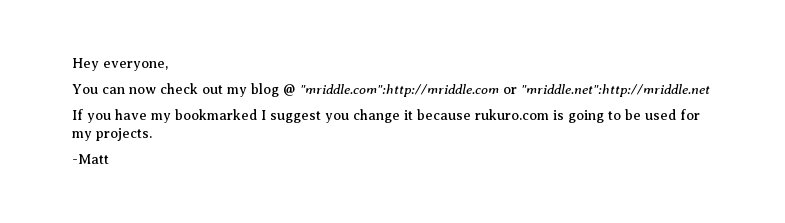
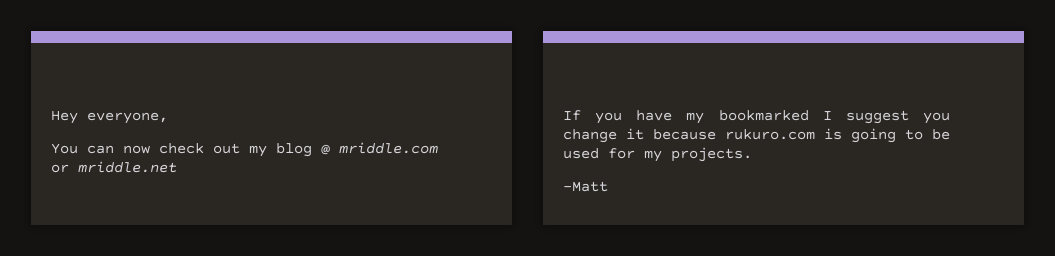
[300,84,710,97] "mriddle.com":http://mriddle.com or "mriddle.net":http://mriddle.net -> [339,142,438,154] [51,161,177,173] mriddle.com or mriddle.net

